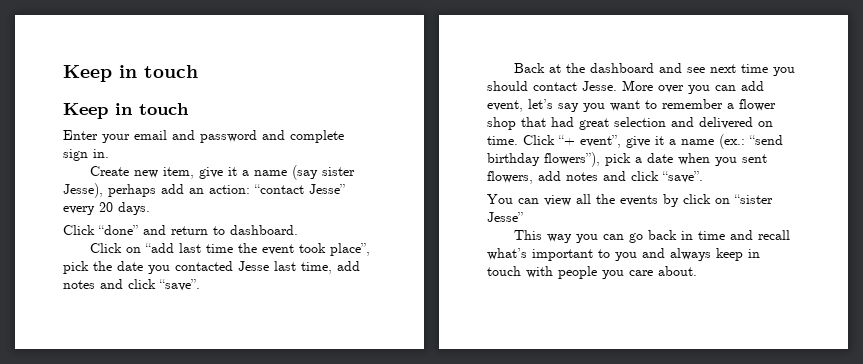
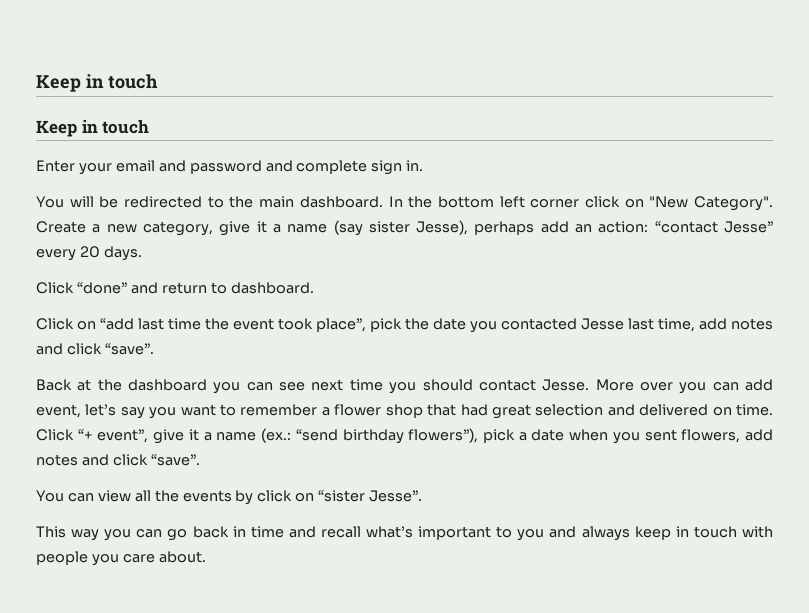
[89,166,194,179] Create new item, -> [36,196,773,211] [36,221,213,236] You will be redirected to the main dashboard. In the bottom left corner click on "New Category". Create a new category,
[658,63,682,73] and -> [213,382,273,394] you can
[487,212,523,222] Jesse” -> [369,490,423,502] Jesse”.

